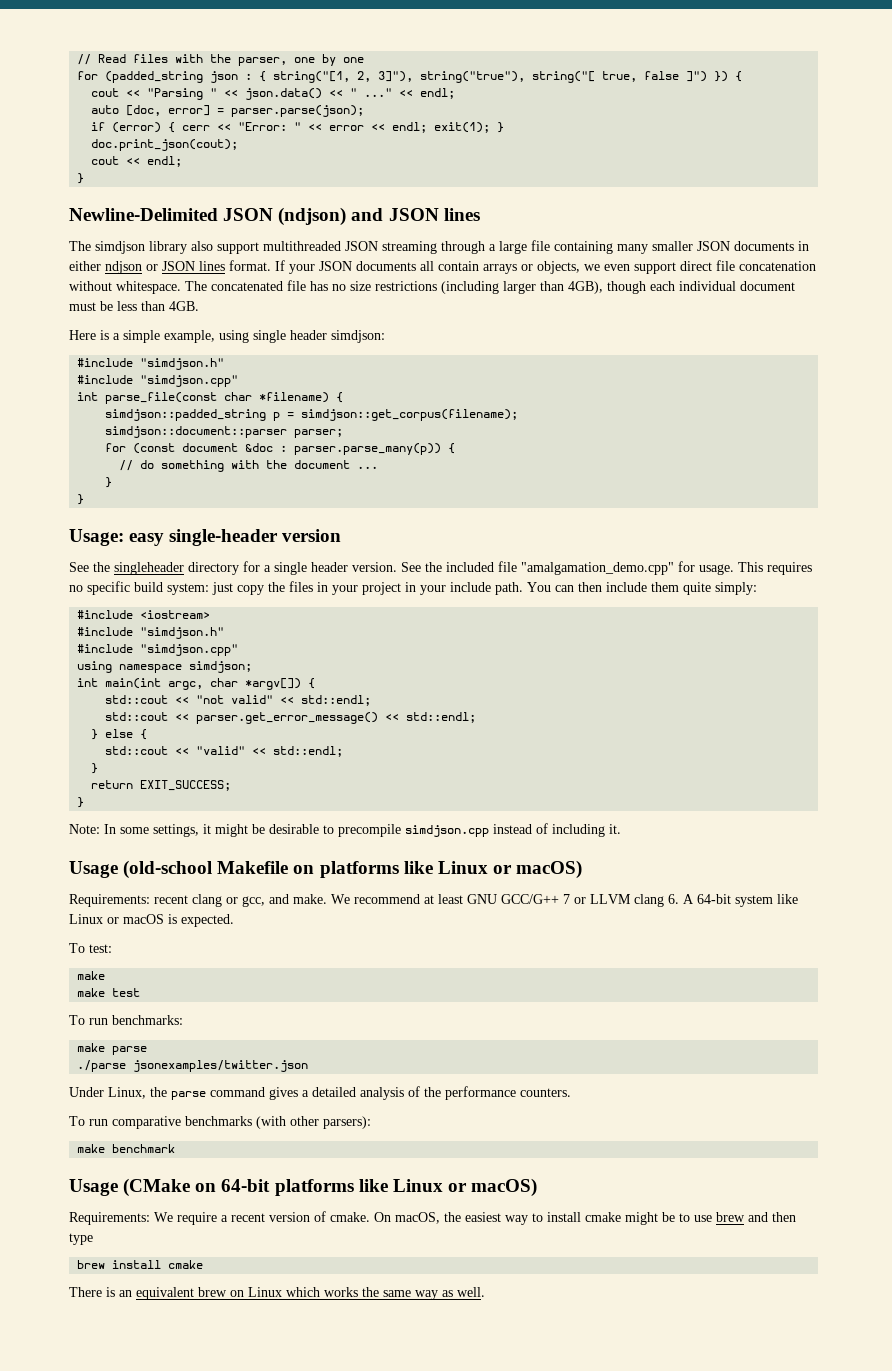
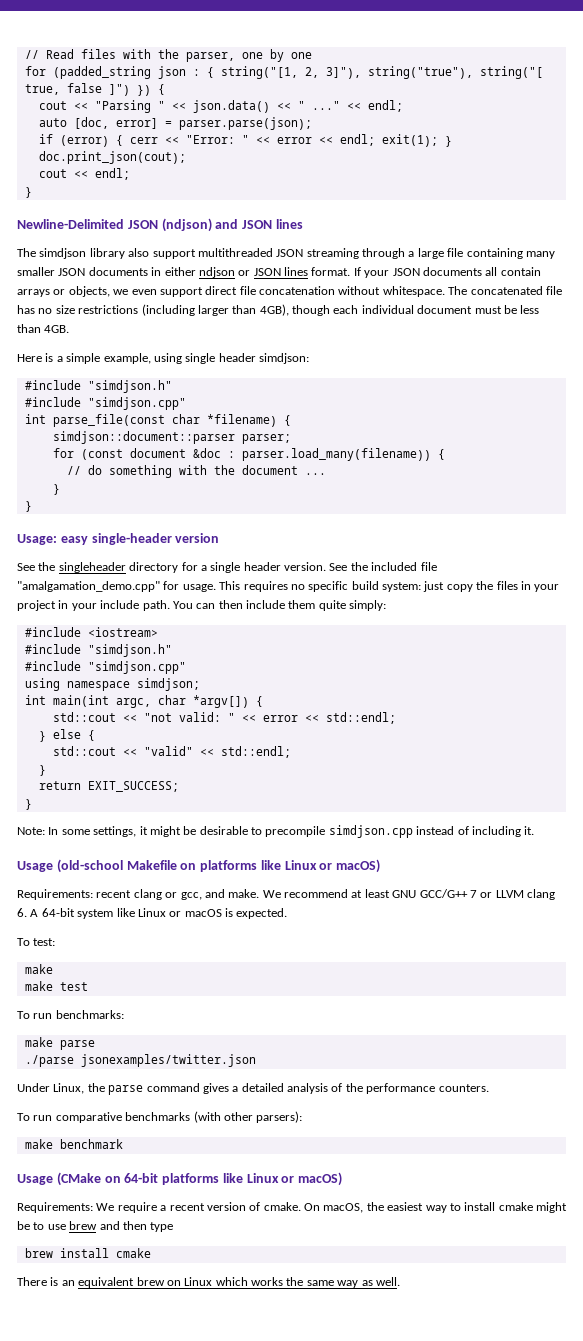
[105,409,519,421] // simdjson::padded_string p = simdjson::get_corpus(filename); -> (291, 420) none
[294,443,442,455] parser.parse_many(p)) -> [241,448,431,461] parser.load_many(filename))
[231,695,372,706] [105,712,379,724] valid" << std::endl; // std::cout << parser.get_error_message() -> [178,712,298,722] valid: " << error

